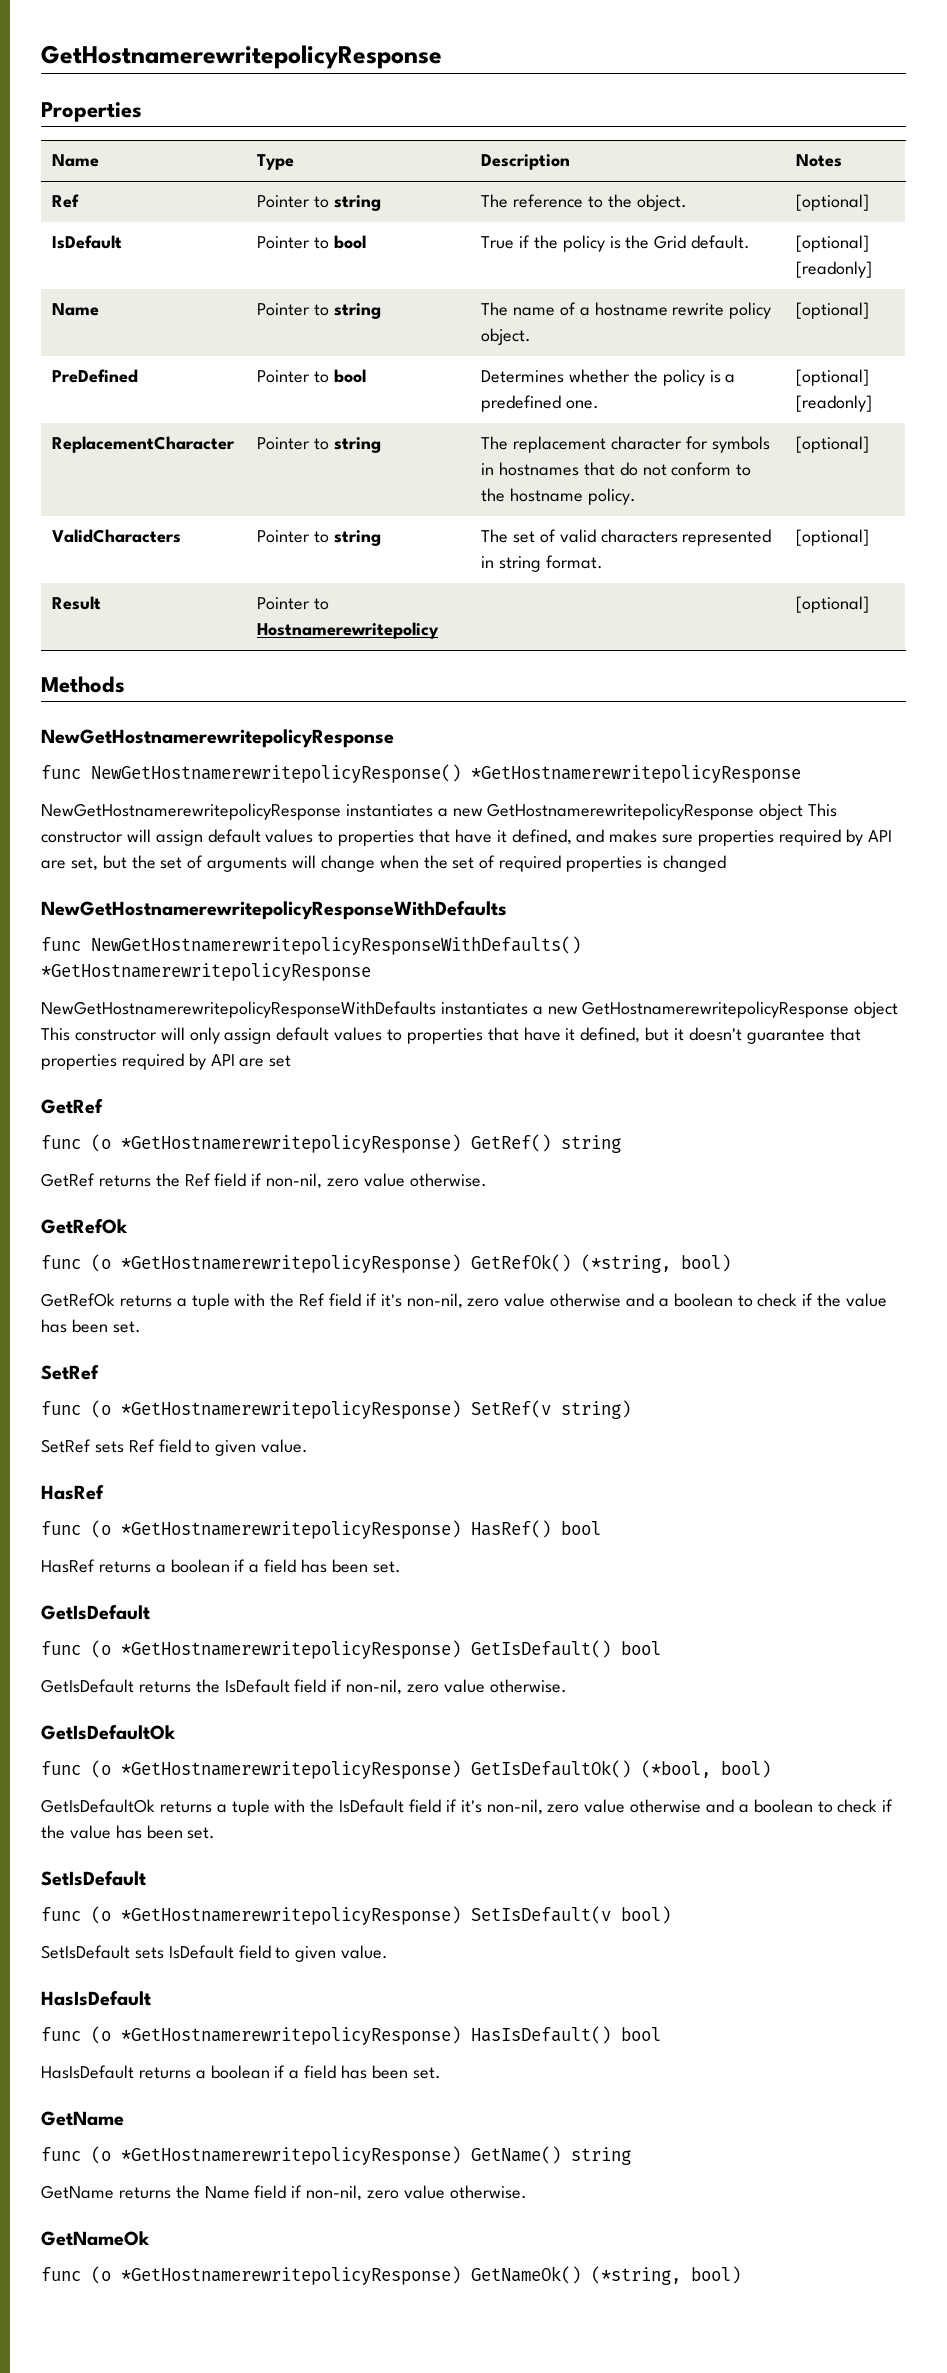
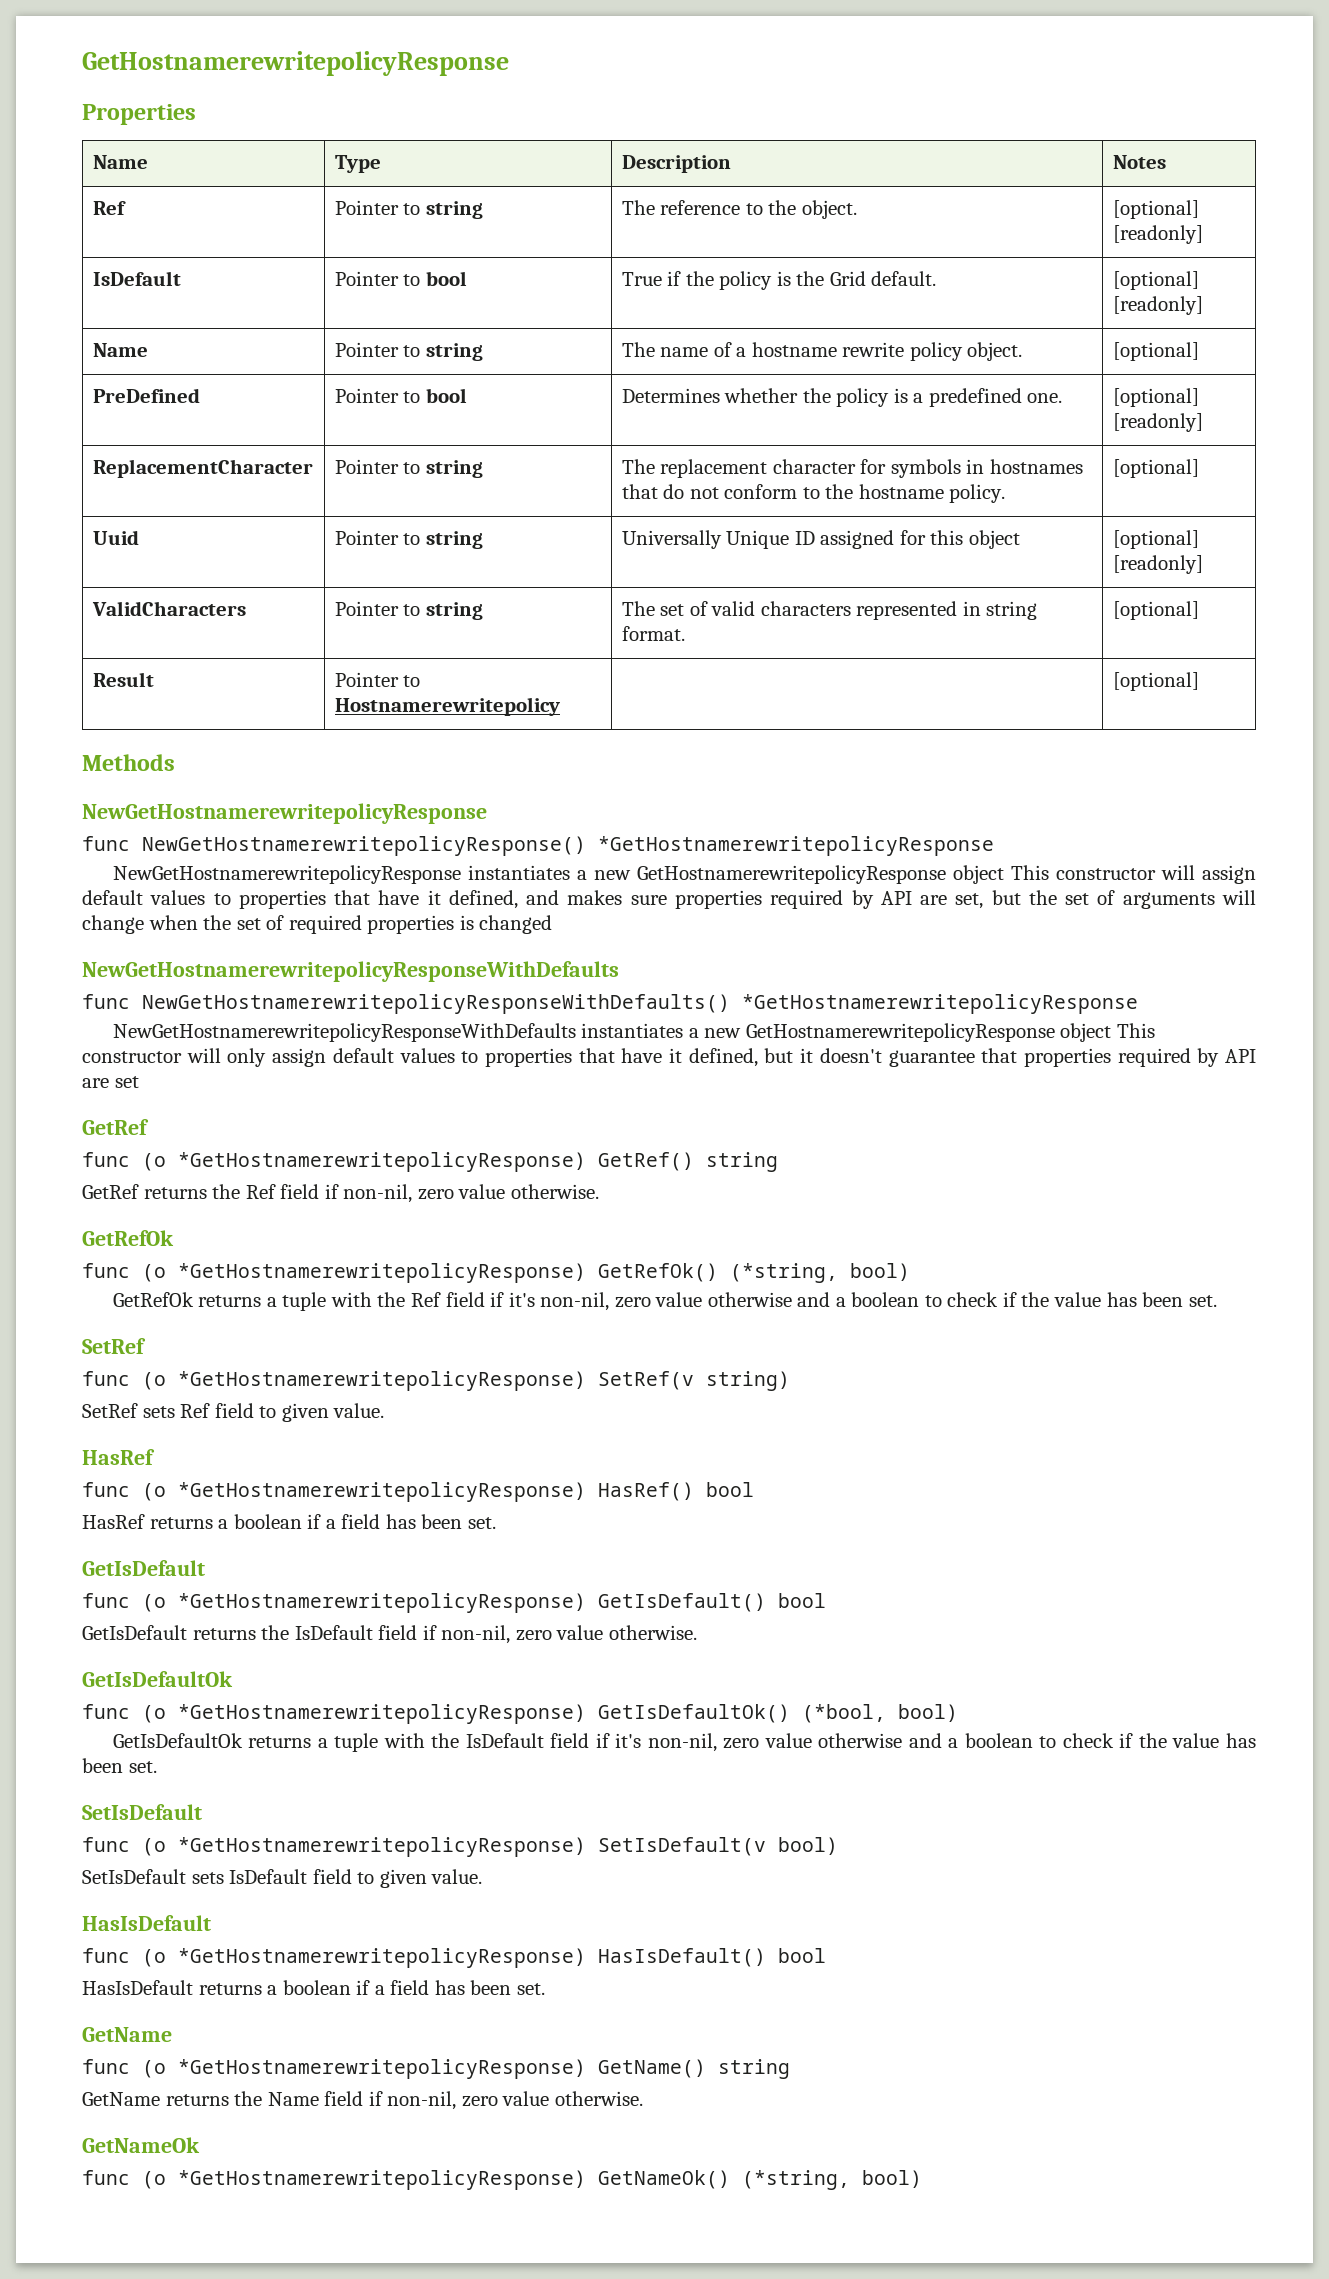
(870, 202) none -> [1112,225,1203,244] [readonly]
(870, 444) none -> [92,530,139,545] [334,530,483,549] [621,530,1020,549] [1112,530,1199,549] [1112,555,1203,574] // Uuid | Pointer to string | Universally Unique ID assigned for this object | [optional] [readonly]

